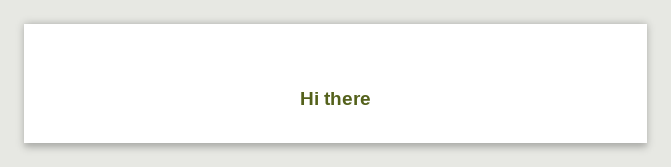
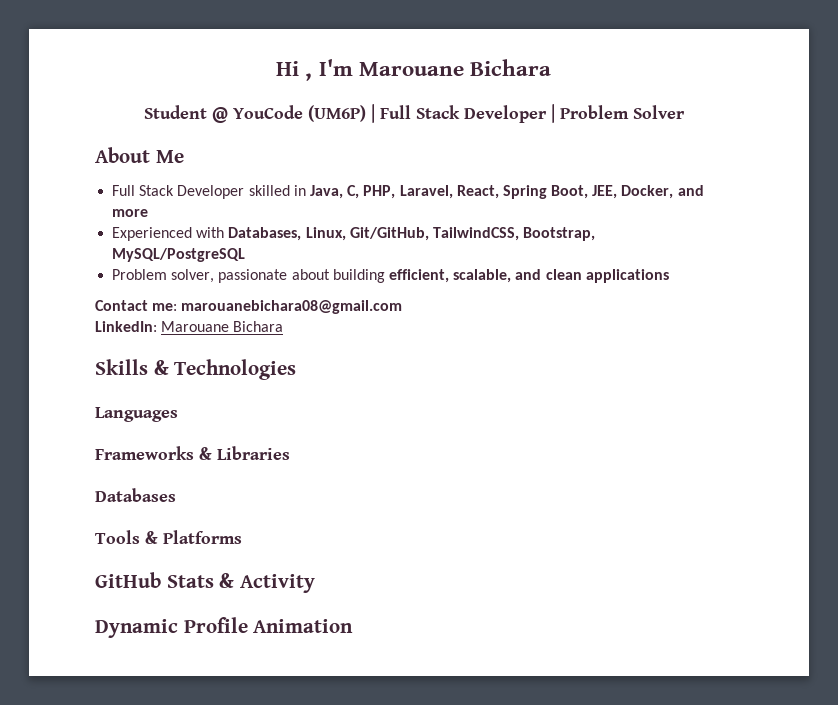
[324,92,372,105] there -> [305,59,551,81] [143,104,685,123] [95,147,184,163] [112,185,704,199] [112,209,149,217] [112,227,596,241] [112,248,246,262] [112,269,669,283] [95,300,403,314] [95,321,284,332] [95,359,297,380] [95,407,178,422] [95,446,290,460] [95,488,176,502] [95,530,242,544] [95,572,315,593] [95,617,354,638] , I'm Marouane Bichara // Student @ YouCode (UM6P) | Full Stack Developer | Problem Solver // About Me // Full Stack Developer skilled in Java, C, PHP, Laravel, React, Spring Boot, JEE, Docker, and more // Experienced with Databases, Linux, Git/GitHub, TailwindCSS, Bootstrap, MySQL/PostgreSQL // Problem solver, passionate about building efficient, scalable, and clean applications // Contact me: marouanebichara08@gmail.com // LinkedIn: Marouane Bichara // Skills & Technologies // Languages // Frameworks & Libraries // Databases // Tools & Platforms // GitHub Stats & Activity // Dynamic Profile Animation

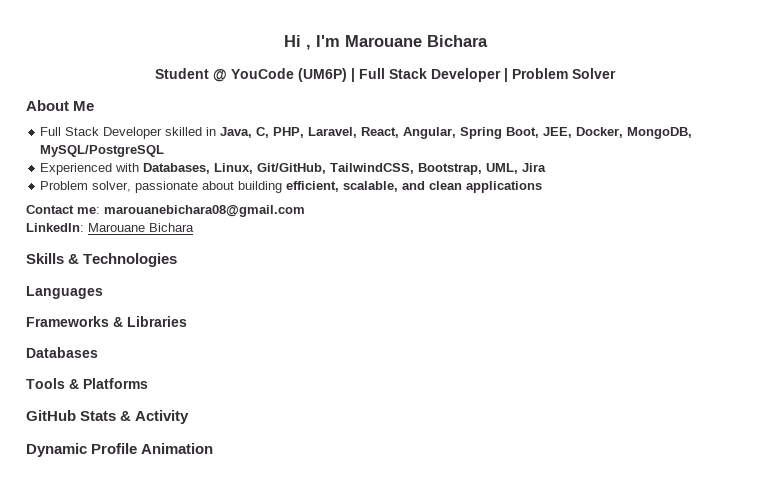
(499, 192) none -> [403,127,457,139] Angular,
[677,185,704,196] [112,209,149,217] and more -> [627,127,693,139] [40,145,165,157] MongoDB, MySQL/PostgreSQL
[112,248,246,262] MySQL/PostgreSQL -> [486,163,547,174] UML, Jira

